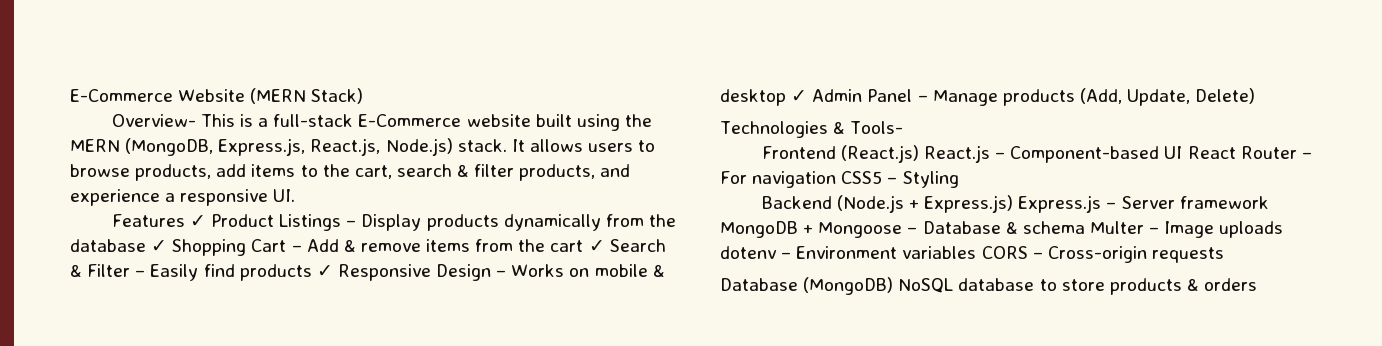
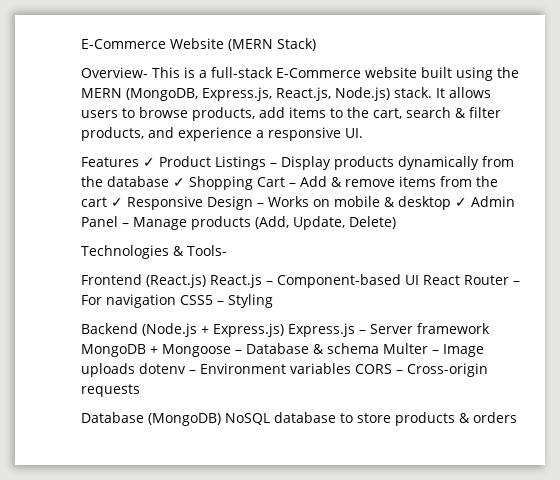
[609,239,666,252] [70,264,333,281] Search & Filter – Easily find products ✓ -> (123, 202) none

